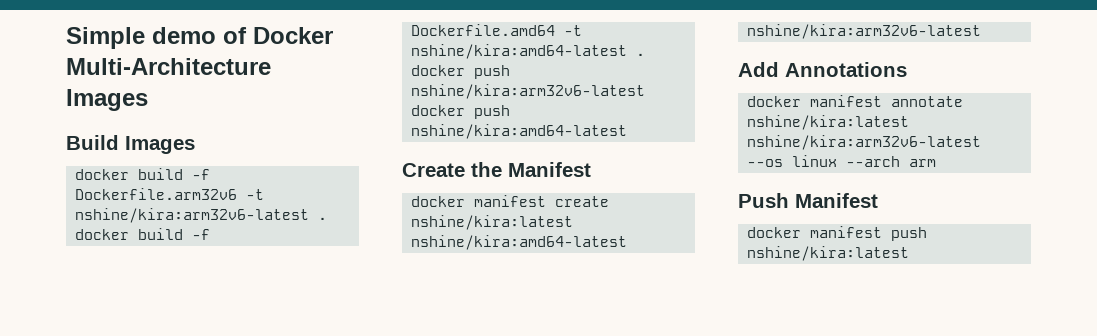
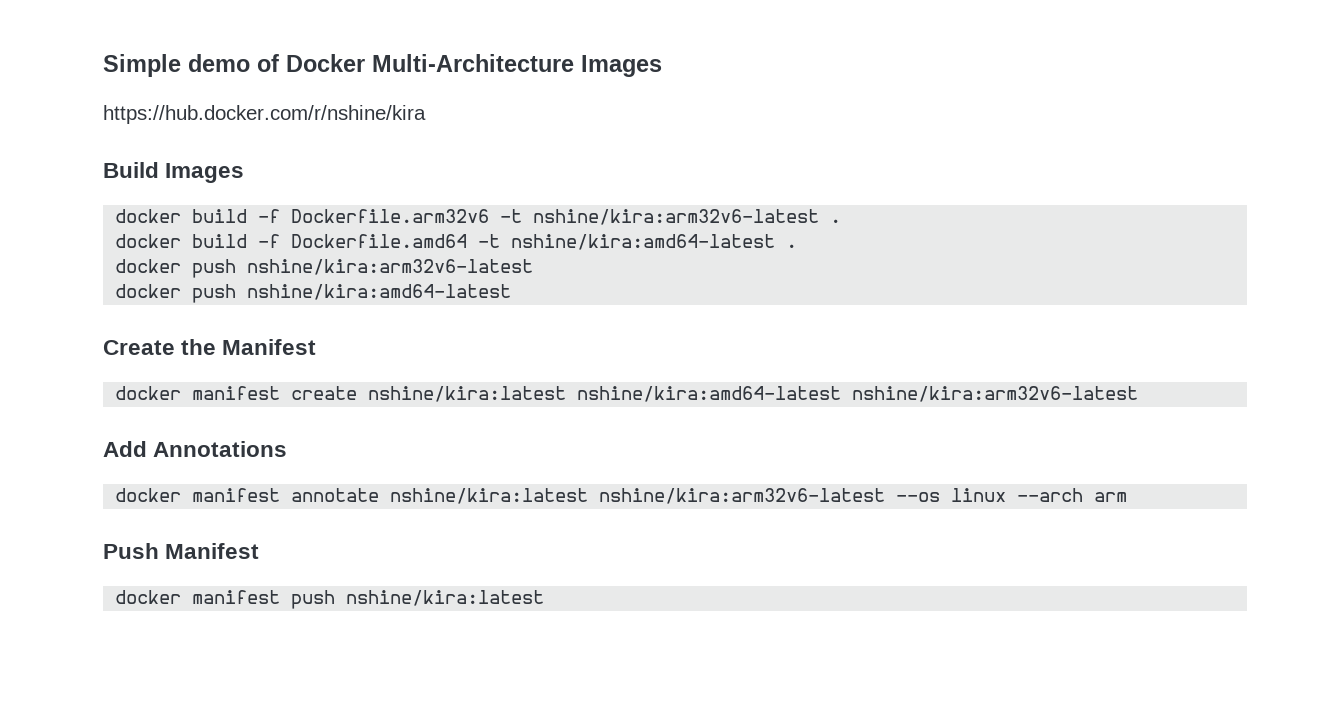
(148, 100) none -> [103,105,426,124] // https://hub.docker.com/r/nshine/kira

